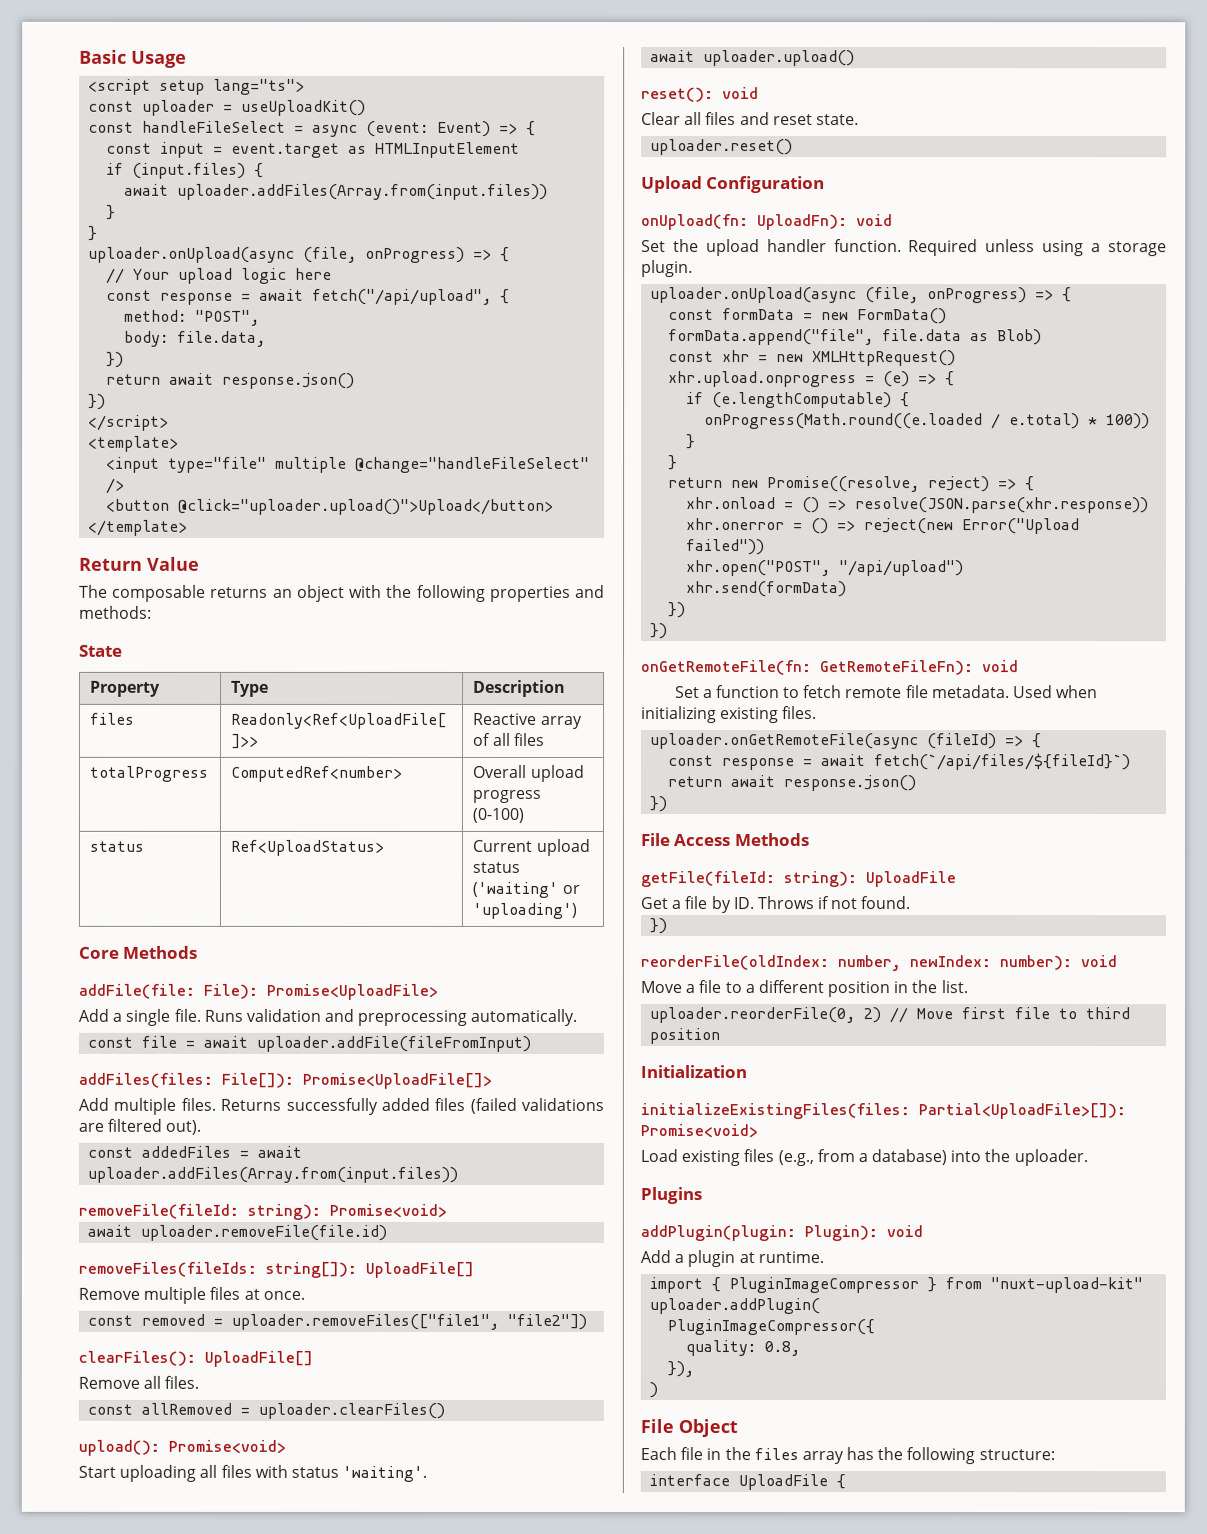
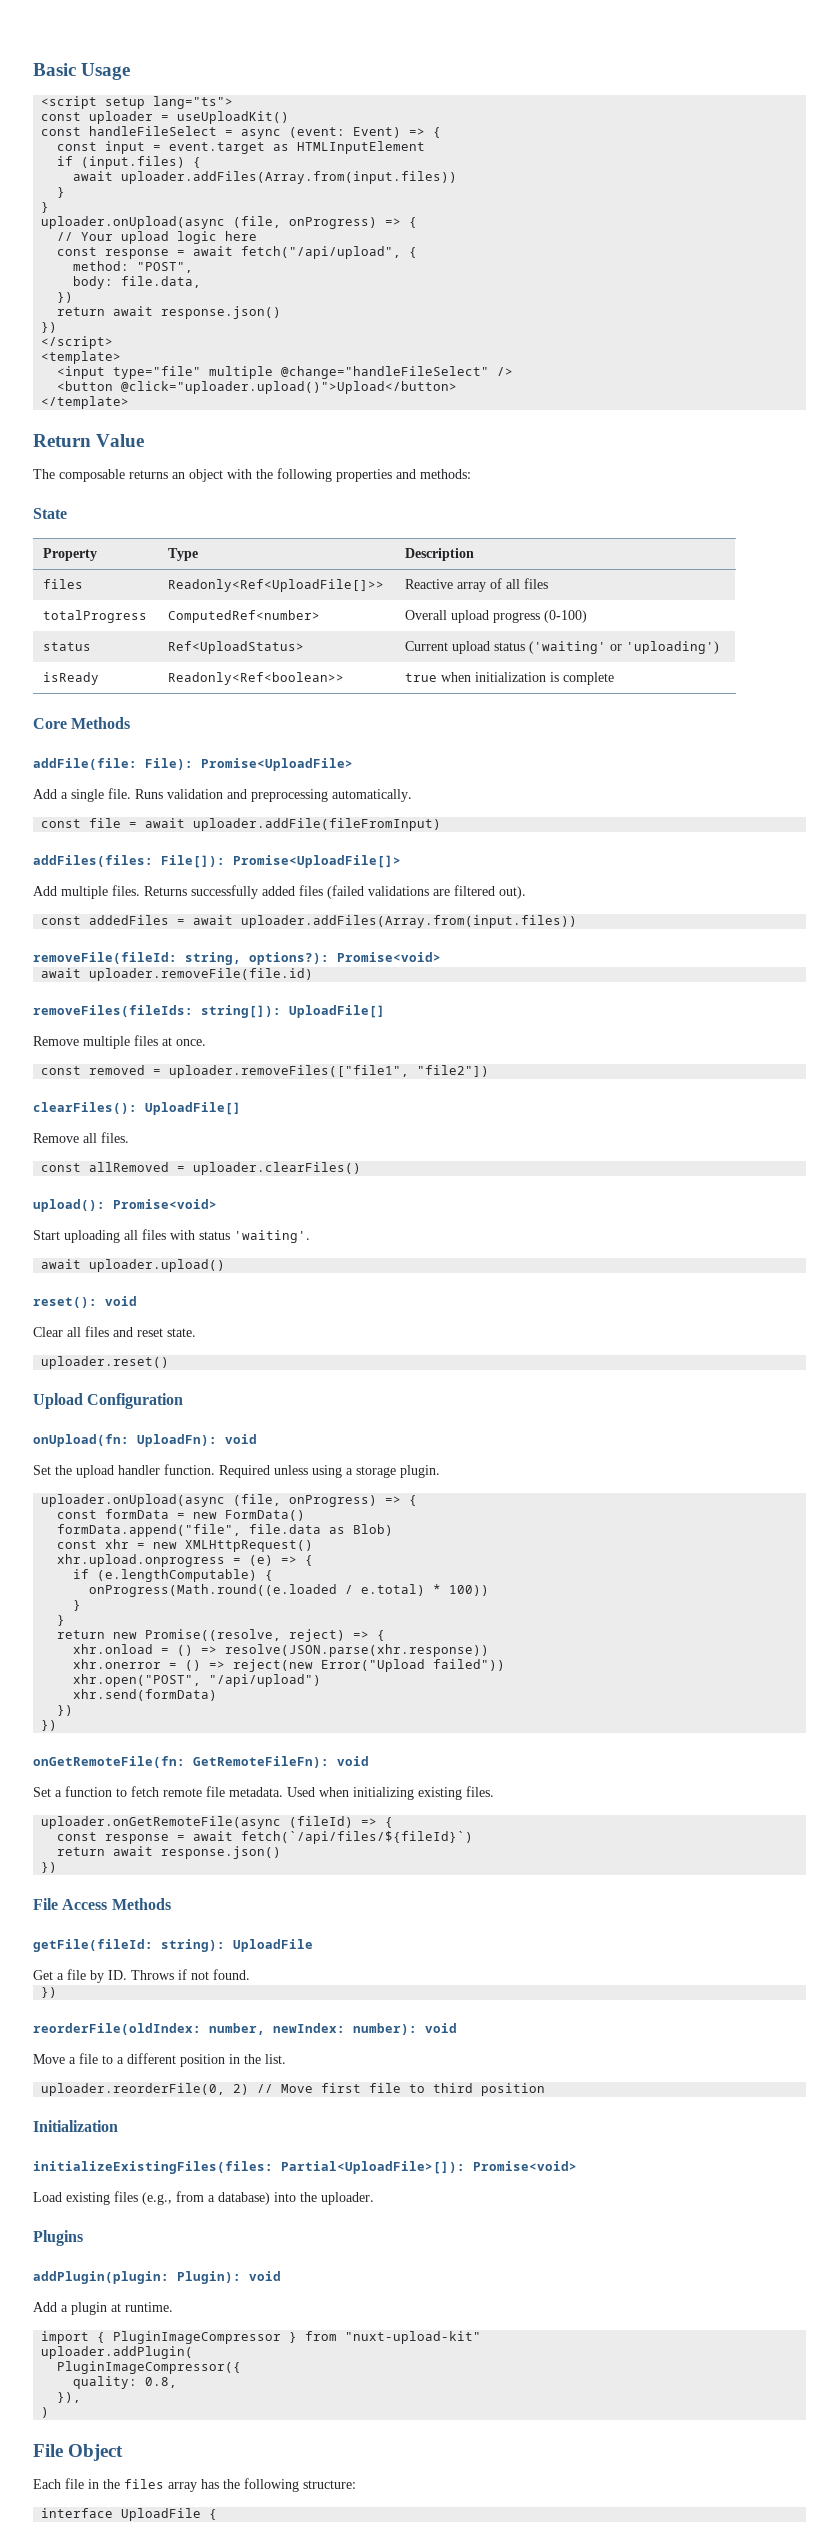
(578, 910) none -> [43,672,100,685] [168,672,345,685] [405,672,615,685] // isReady | Readonly<Ref<boolean>> | true when initialization is complete
[247,1203,321,1220] string): -> [185,952,329,965] string, options?):

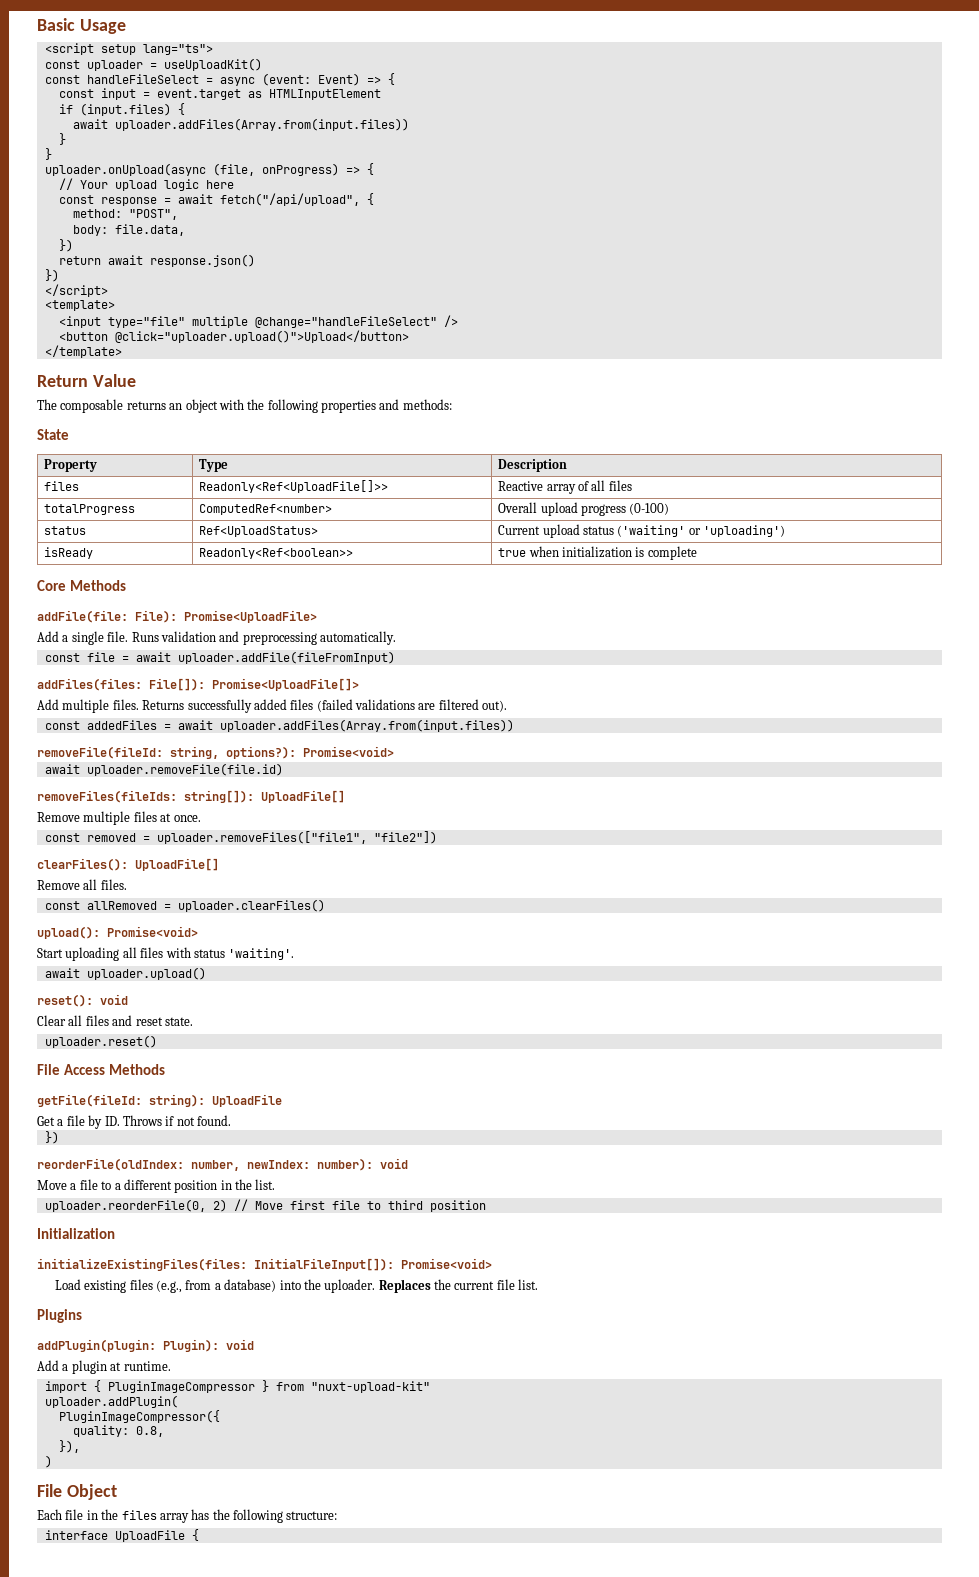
[33,1393,184,1409] [33,1434,257,1447] [33,1464,440,1478] [41,1494,418,1507] [57,1509,306,1521] [57,1524,394,1537] [57,1539,314,1552] [57,1554,314,1567] [73,1569,274,1582] [89,1584,490,1597] [73,1600,82,1611] [57,1615,66,1626] [57,1629,386,1642] [73,1644,490,1657] [73,1659,506,1672] [73,1674,322,1687] [73,1689,218,1701] [57,1705,74,1716] [41,1720,58,1731] [33,1756,369,1768] [33,1786,494,1800] [41,1816,394,1829] [57,1831,474,1844] [57,1846,282,1859] [41,1862,58,1873] // Upload Configuration // onUpload(fn: UploadFn): void // Set the upload handler function. Required unless using a storage plugin. // uploader.onUpload(async (file, onProgress) => { // const formData = new FormData() // formData.append("file", file.data as Blob) // const xhr = new XMLHttpRequest() // xhr.upload.onprogress = (e) => { // if (e.lengthComputable) { // onProgress(Math.round((e.loaded / e.total) * 100)) // } // } // return new Promise((resolve, reject) => { // xhr.onload = () => resolve(JSON.parse(xhr.response)) // xhr.onerror = () => reject(new Error("Upload failed")) // xhr.open("POST", "/api/upload") // xhr.send(formData) // }) // }) // onGetRemoteFile(fn: GetRemoteFileFn): void // Set a function to fetch remote file metadata. Used when initializing existing files. // uploader.onGetRemoteFile(async (fileId) => { // const response = await fetch(`/api/files/${fileId}`) // return await response.json() // }) -> (157, 1041) none
[281,2161,465,2174] Partial<UploadFile>[]): -> [254,1258,394,1271] InitialFileInput[]):
(374, 2198) none -> [378,1279,539,1293] Replaces the current file list.

